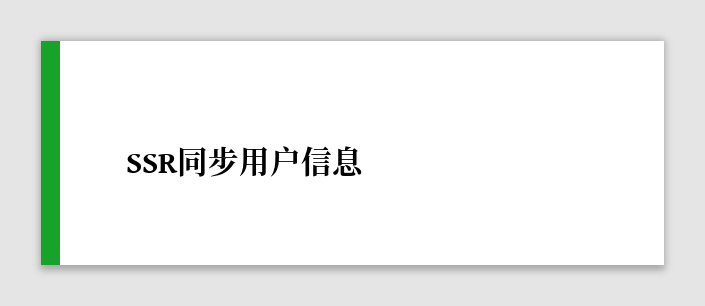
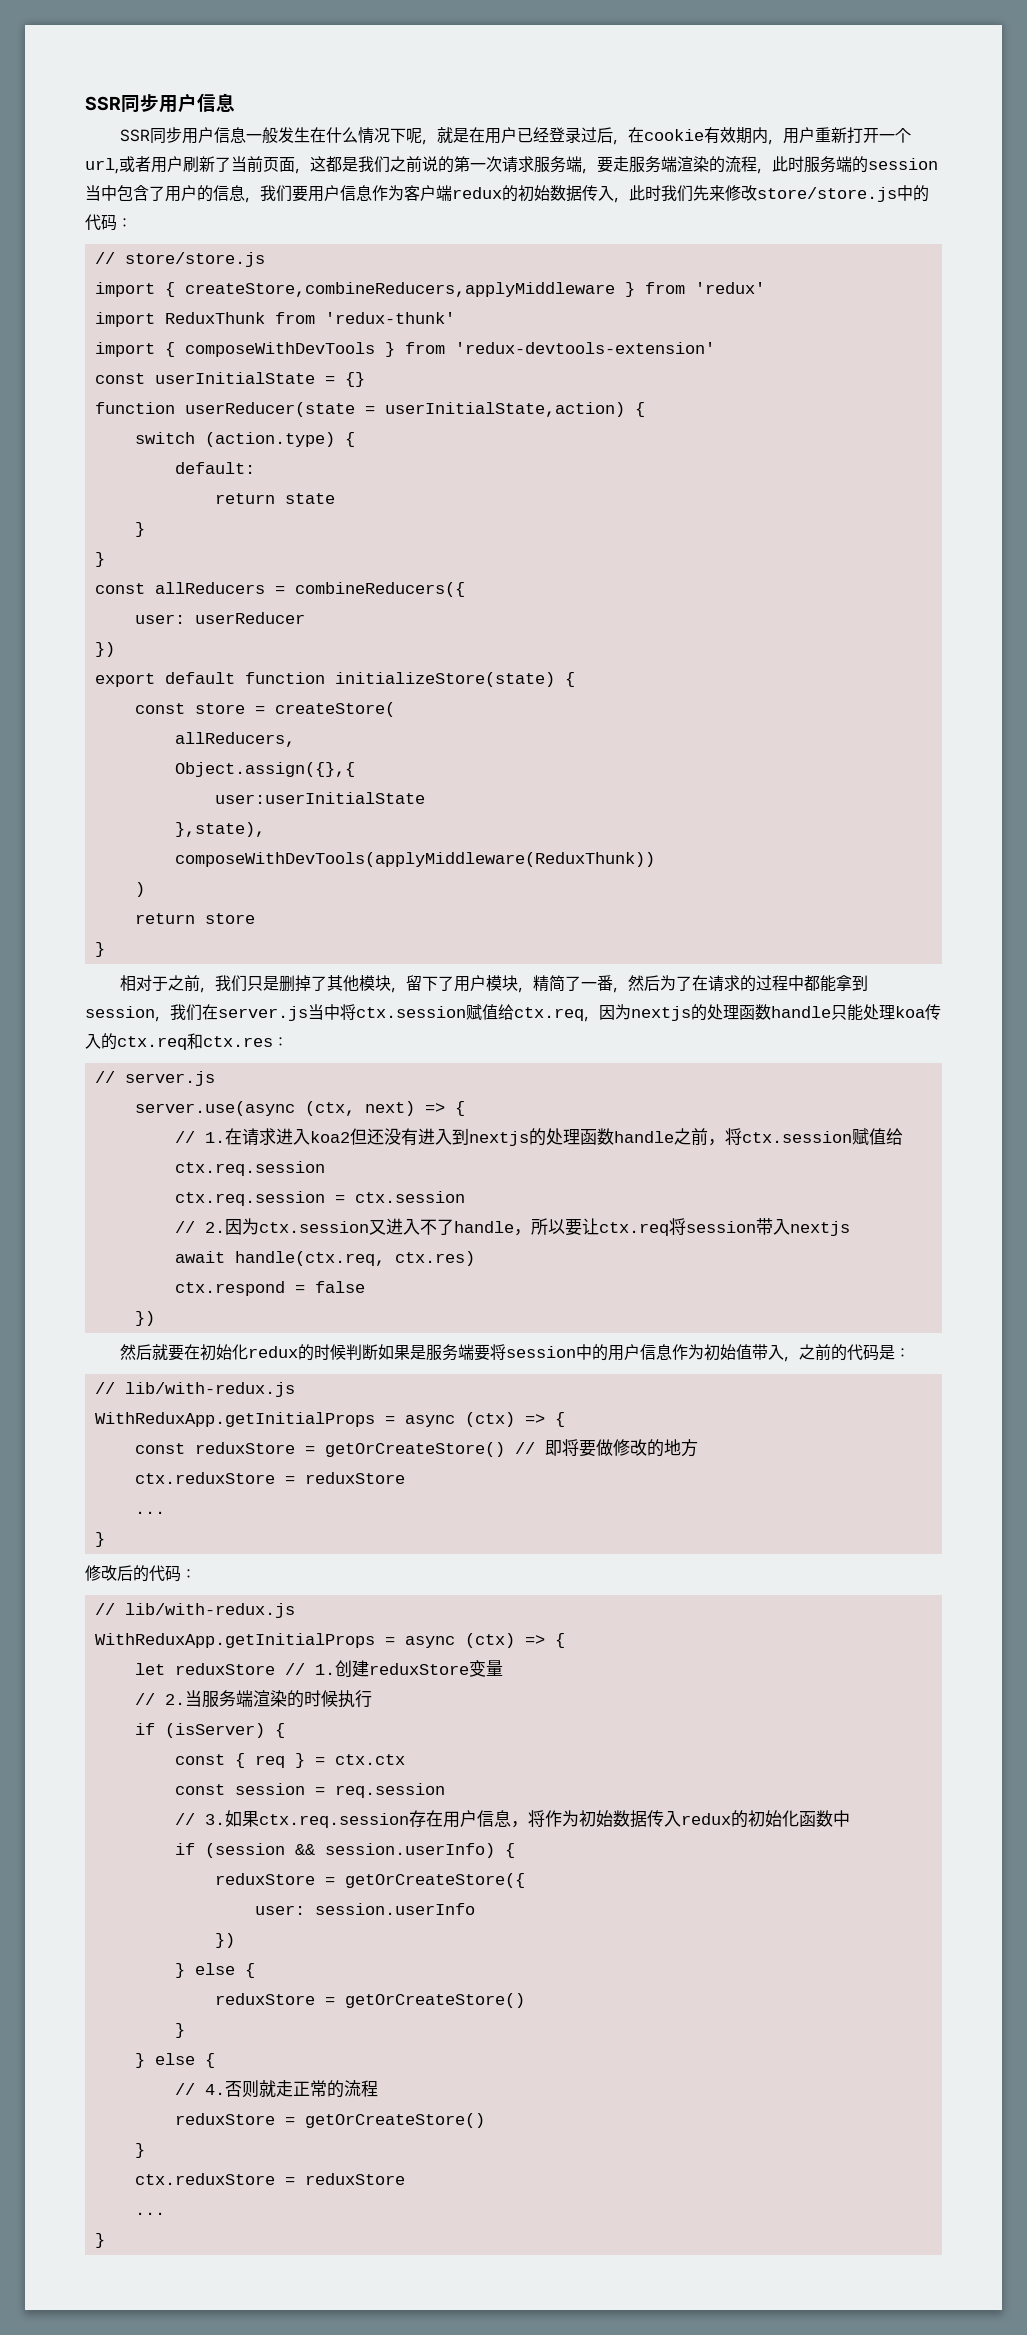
[126,146,365,177] SSR同步用户信息 -> [85,93,235,113] [119,127,911,145] [85,156,938,174] [85,185,929,203] [85,214,132,231] [94,252,265,267] [94,282,765,297] [94,312,455,327] [94,342,715,357] [94,372,365,387] [94,402,645,417] [134,432,355,447] [174,462,255,474] [214,493,335,504] [134,522,145,537] [94,552,105,567] [94,582,465,597] [134,612,305,624] [94,642,115,657] [94,672,575,687] [134,702,395,717] [174,732,295,747] [174,762,355,777] [214,792,425,804] [174,822,265,837] [174,852,655,867] [134,882,145,897] [134,913,255,924] [94,942,105,957] [119,975,868,993] [85,1004,941,1022] [85,1033,288,1050] [94,1071,215,1086] [134,1101,465,1116] [174,1128,903,1146] [174,1161,325,1176] [174,1191,465,1206] [174,1218,850,1236] [174,1251,475,1266] [174,1281,365,1296] [134,1311,155,1326] [119,1344,910,1362] [94,1382,295,1397] [94,1412,565,1427] [134,1439,698,1457] [134,1472,405,1484] [134,1511,165,1514] [94,1532,105,1547] [85,1565,196,1582] [94,1603,295,1618] [94,1633,565,1648] [134,1660,503,1678] [134,1690,372,1708] [134,1723,285,1738] [174,1753,405,1768] [174,1783,445,1798] [174,1810,850,1828] [174,1843,515,1858] [214,1873,525,1888] [254,1903,475,1915] [214,1933,235,1948] [174,1963,255,1978] [214,1993,525,2008] [174,2023,185,2038] [134,2053,215,2068] [174,2080,378,2098] [174,2113,485,2128] [134,2143,145,2158] [134,2173,405,2185] [134,2212,165,2215] [94,2233,105,2248] SSR同步用户信息 // SSR同步用户信息一般发生在什么情况下呢，就是在用户已经登录过后，在cookie有效期内，用户重新打开一个url,或者用户刷新了当前页面，这都是我们之前说的第一次请求服务端，要走服务端渲染的流程，此时服务端的session当中包含了用户的信息，我们要用户信息作为客户端redux的初始数据传入，此时我们先来修改store/store.js中的代码： // // store/store.js // import { createStore,combineReducers,applyMiddleware } from 'redux' // import ReduxThunk from 'redux-thunk' // import { composeWithDevTools } from 'redux-devtools-extension' // const userInitialState = {} // function userReducer(state = userInitialState,action) { // switch (action.type) { // default: // return state // } // } // const allReducers = combineReducers({ // user: userReducer // }) // export default function initializeStore(state) { // const store = createStore( // allReducers, // Object.assign({},{ // user:userInitialState // },state), // composeWithDevTools(applyMiddleware(ReduxThunk)) // ) // return store // } // 相对于之前，我们只是删掉了其他模块，留下了用户模块，精简了一番，然后为了在请求的过程中都能拿到session，我们在server.js当中将ctx.session赋值给ctx.req，因为nextjs的处理函数handle只能处理koa传入的ctx.req和ctx.res： // // server.js // server.use(async (ctx, next) => { // // 1.在请求进入koa2但还没有进入到nextjs的处理函数handle之前，将ctx.session赋值给ctx.req.session // ctx.req.session = ctx.session // // 2.因为ctx.session又进入不了handle，所以要让ctx.req将session带入nextjs // await handle(ctx.req, ctx.res) // ctx.respond = false // }) // 然后就要在初始化redux的时候判断如果是服务端要将session中的用户信息作为初始值带入，之前的代码是： // // lib/with-redux.js // WithReduxApp.getInitialProps = async (ctx) => { // const reduxStore = getOrCreateStore() // 即将要做修改的地方 // ctx.reduxStore = reduxStore // ... // } // 修改后的代码： // // lib/with-redux.js // WithReduxApp.getInitialProps = async (ctx) => { // let reduxStore // 1.创建reduxStore变量 // // 2.当服务端渲染的时候执行 // if (isServer) { // const { req } = ctx.ctx // const session = req.session // // 3.如果ctx.req.session存在用户信息，将作为初始数据传入redux的初始化函数中 // if (session && session.userInfo) { // reduxStore = getOrCreateStore({ // user: session.userInfo // }) // } else { // reduxStore = getOrCreateStore() // } // } else { // // 4.否则就走正常的流程 // reduxStore = getOrCreateStore() // } // ctx.reduxStore = reduxStore // ... // }

